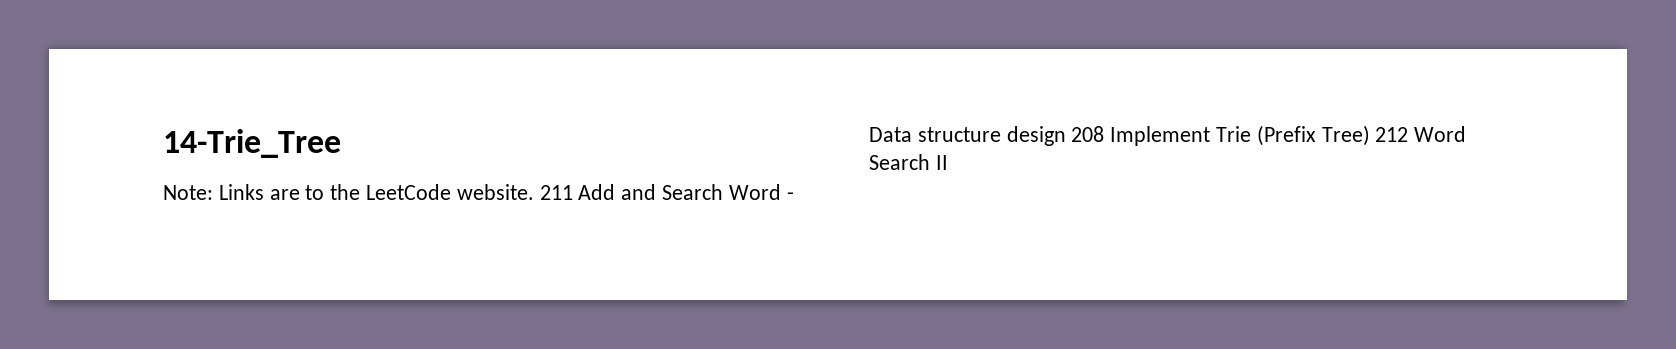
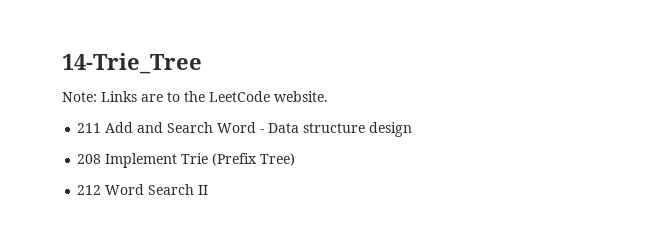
(534, 192) none -> (328, 96) //
(1066, 136) none -> (413, 129) //
(1370, 135) none -> (296, 159) //

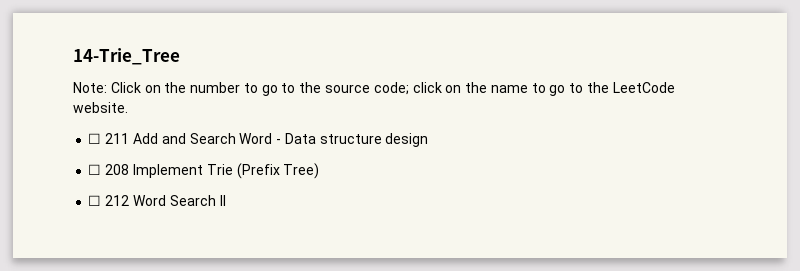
[101,91,163,102] Links are -> [110,82,566,96] Click on the number to go to the source code; click on the name to go
(328, 96) none -> [88,133,102,144] ☐
(413, 129) none -> [88,164,102,175] ☐
(296, 159) none -> [88,195,102,206] ☐

